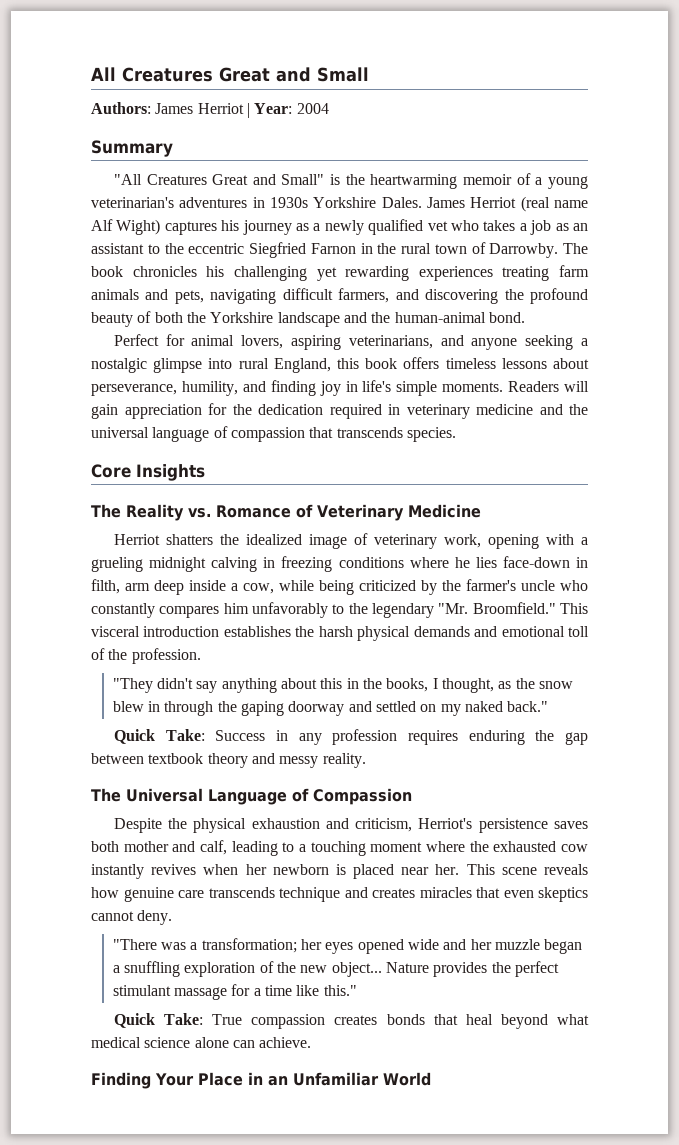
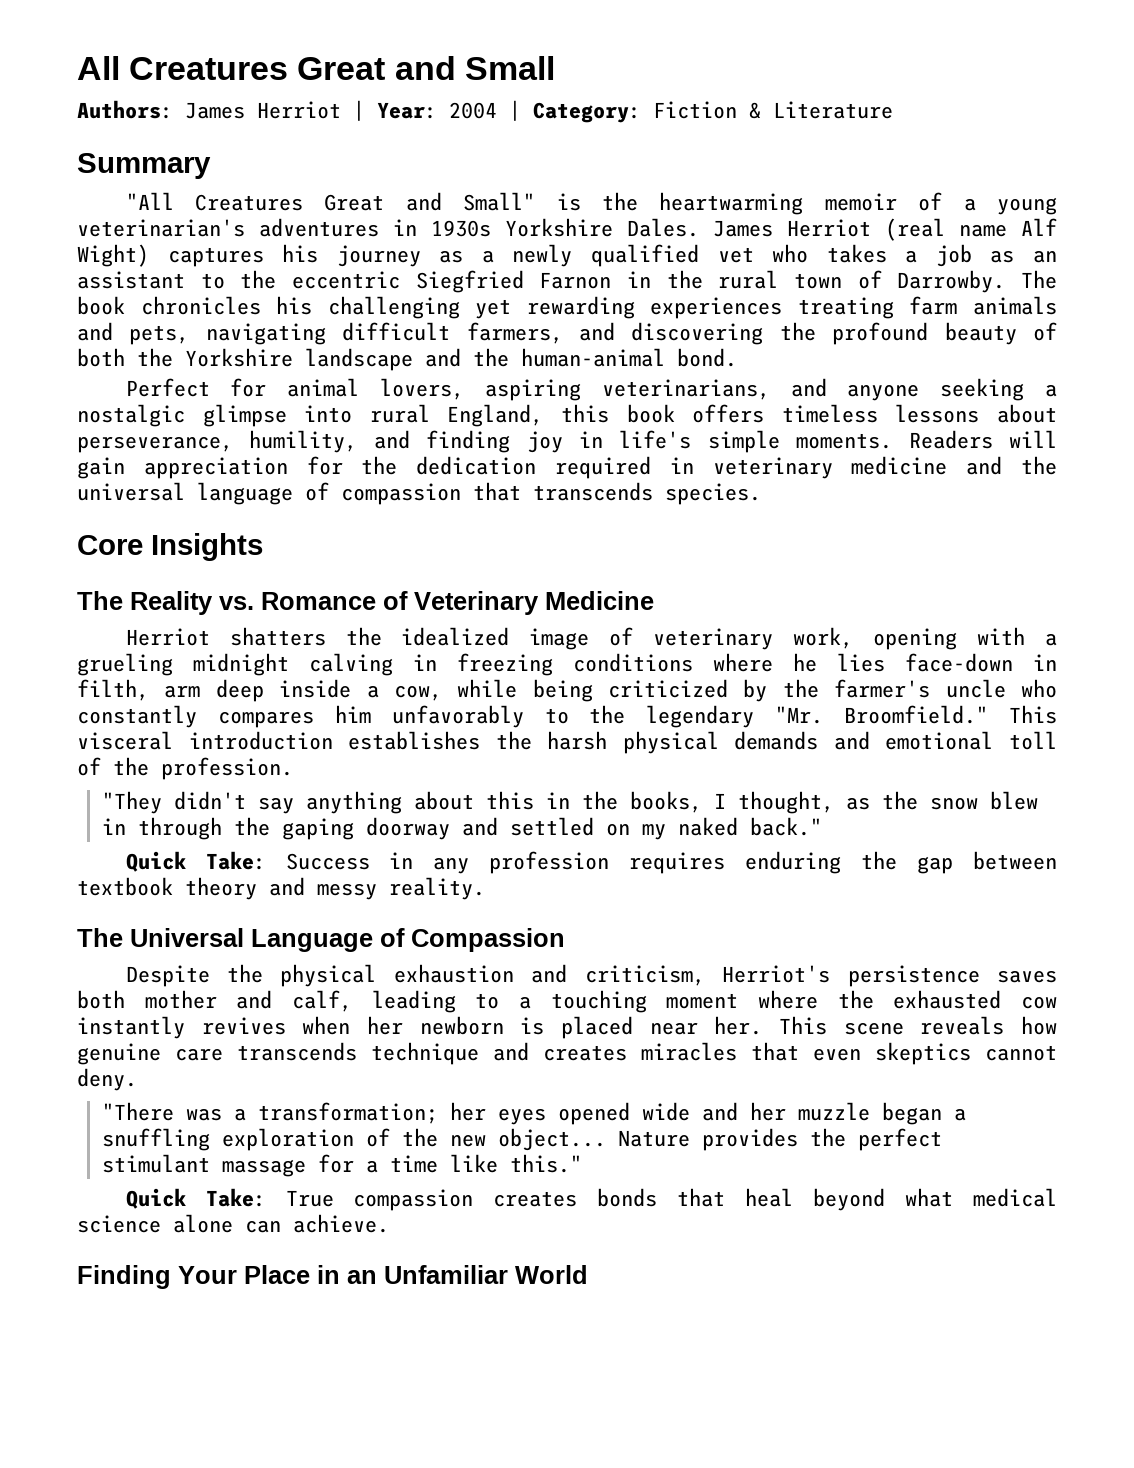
(329, 108) none -> [509,100,893,123] | Category: Fiction & Literature

